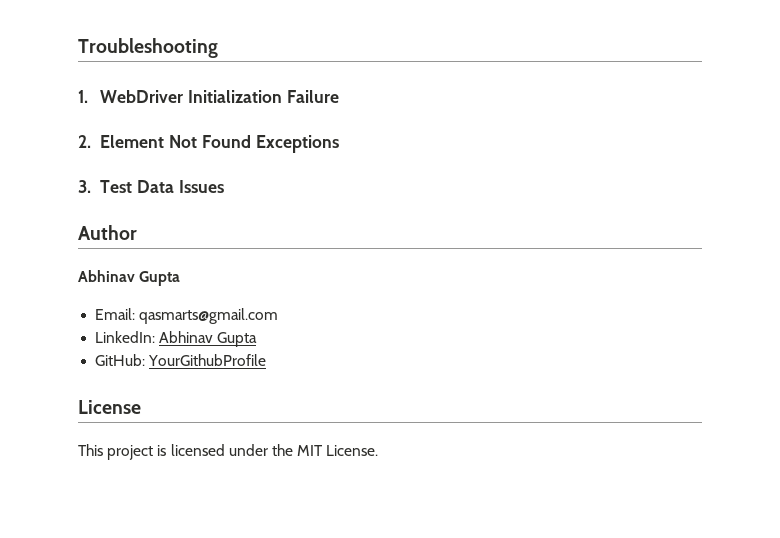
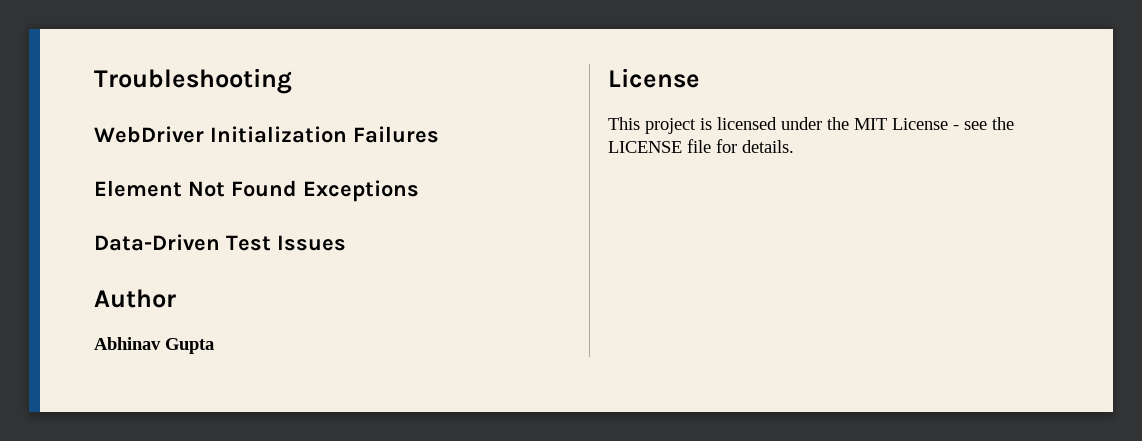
[78,90,88,103] 1. -> (292, 81) none
[286,90,339,103] [78,135,91,148] Failure // 2. -> [353,126,439,143] Failures //
[78,180,175,193] 3. Test Data -> [94,234,271,251] Data-Driven Test
[95,308,279,324] [95,331,258,347] [95,354,267,366] // Email: qasmarts@gmail.com // LinkedIn: Abhinav Gupta // GitHub: YourGithubProfile -> (214, 346) none
[326,445,379,456] License. -> [892,117,1014,130] [608,139,794,153] License - see the LICENSE file for details.

